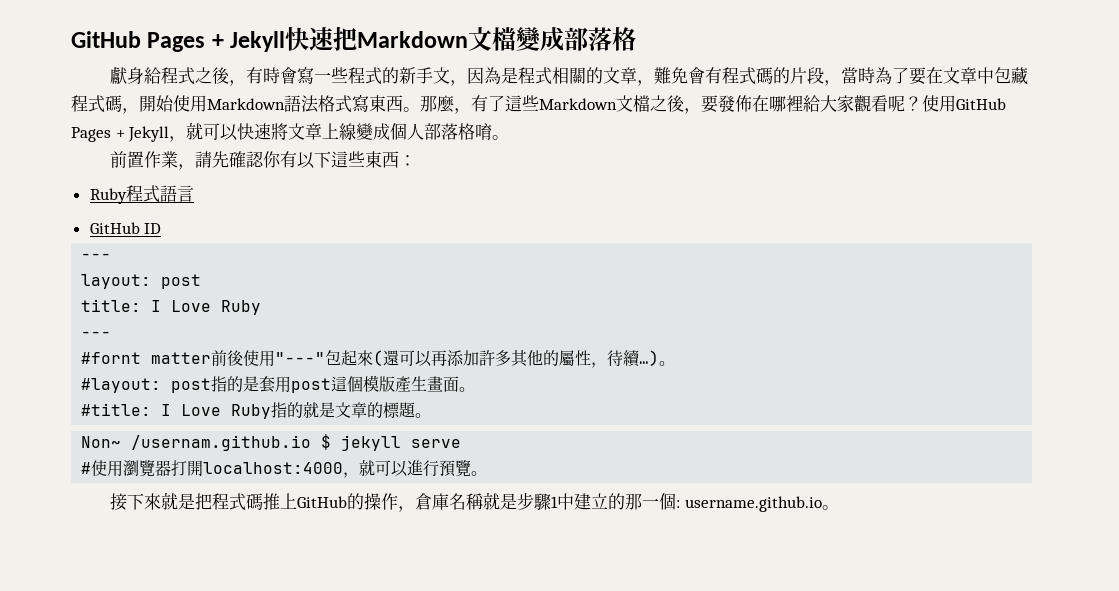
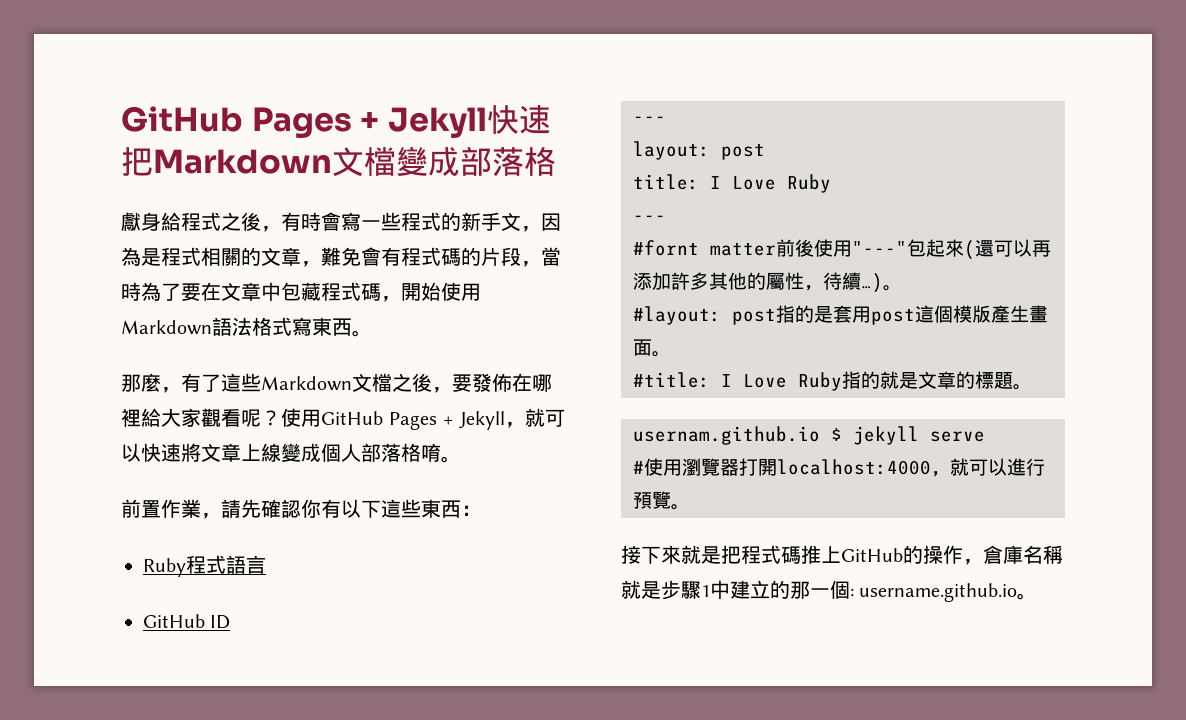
(420, 109) none -> (372, 333) //
[81,435,312,451] Non~ /usernam.github.io -> [633,426,820,445] usernam.github.io

